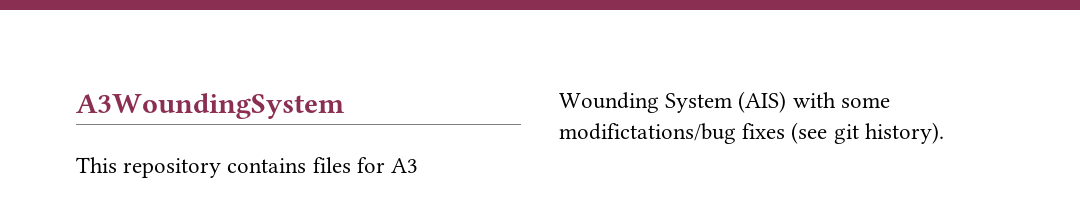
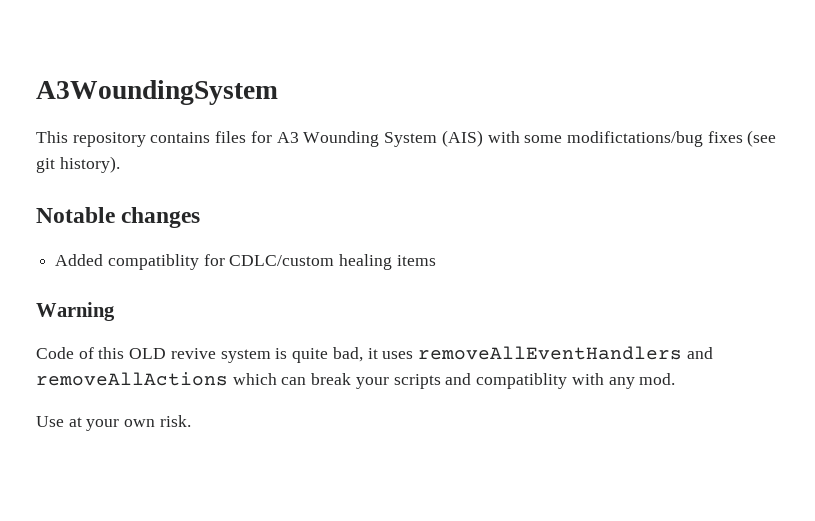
(944, 133) none -> [36,207,201,228] [55,254,436,270] [36,302,115,321] [36,346,713,363] [36,372,676,389] [36,415,191,431] // Notable changes // Added compatiblity for CDLC/custom healing items // Warning // Code of this OLD revive system is quite bad, it uses removeAllEventHandlers and removeAllActions which can break your scripts and compatiblity with any mod. // Use at your own risk.

